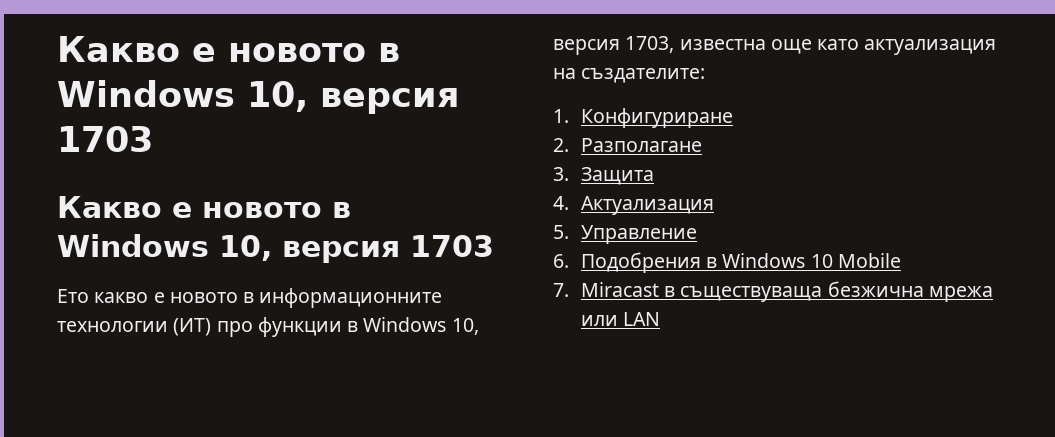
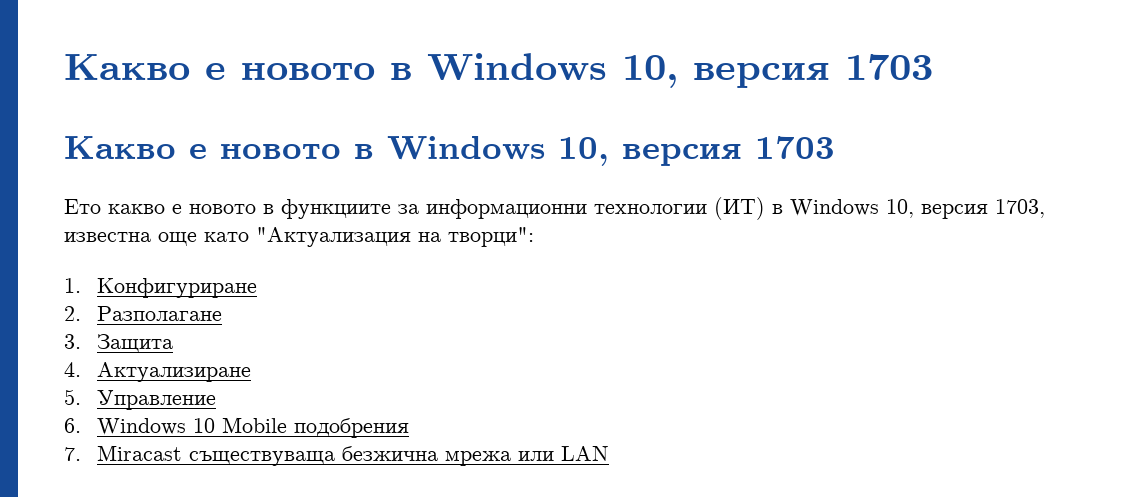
[259,288,443,308] [57,317,342,337] информационните технологии (ИТ) про функции -> [281,197,765,220] функциите за информационни технологии (ИТ)
[864,39,997,55] [553,68,706,83] актуализация на създателите: -> [256,227,534,247] "Актуализация на творци":
[580,196,714,215] Актуализация -> [97,362,252,382] Актуализиране
[580,252,717,273] Подобрения в -> (81, 425) none
(901, 260) none -> [294,418,410,438] подобрения
[663,286,675,297] в -> (183, 453) none

